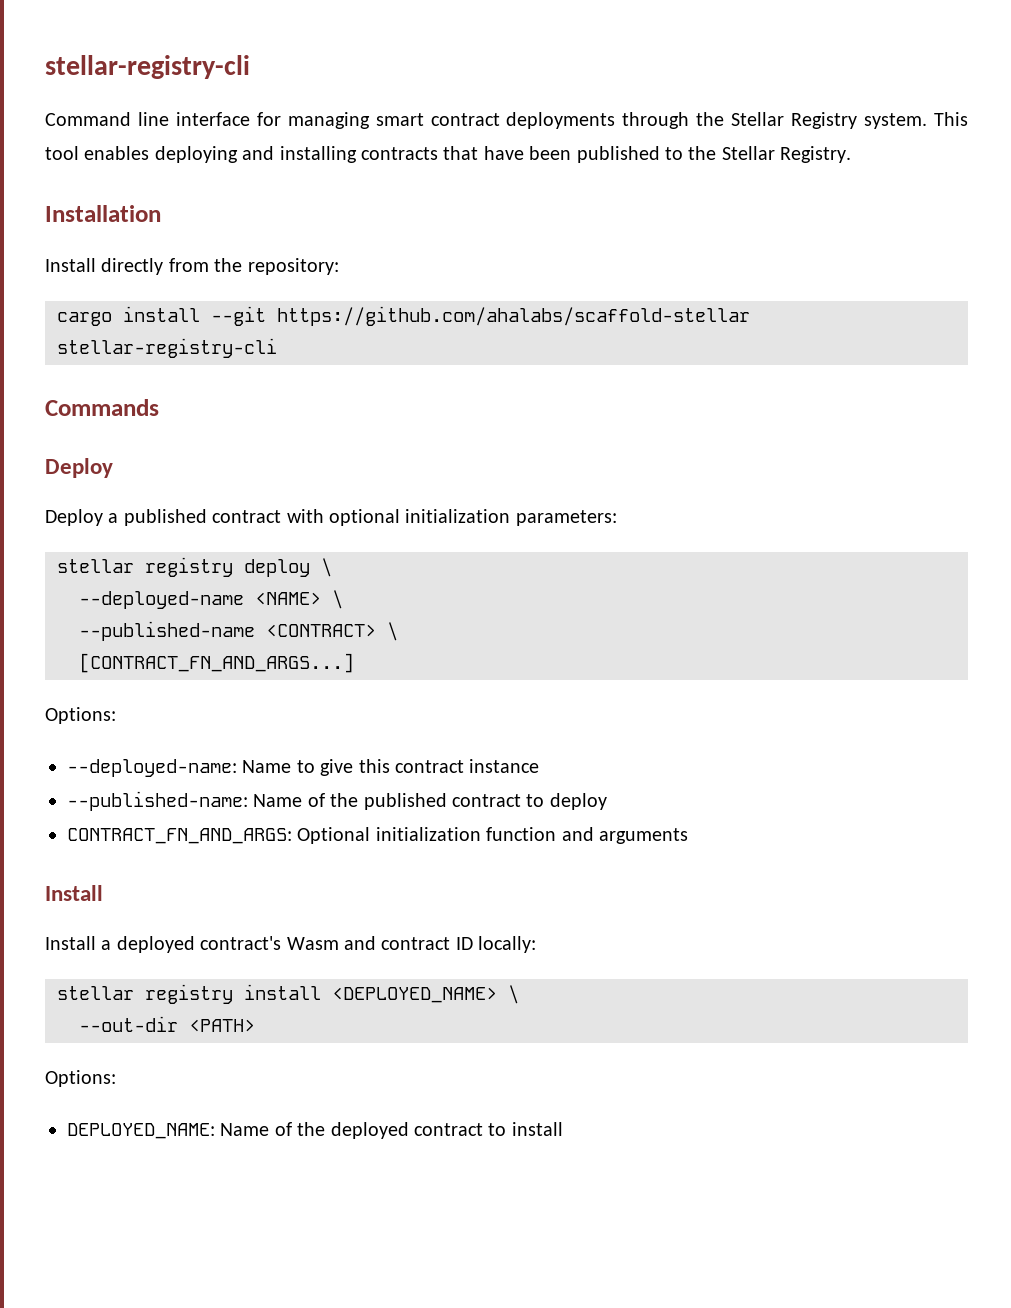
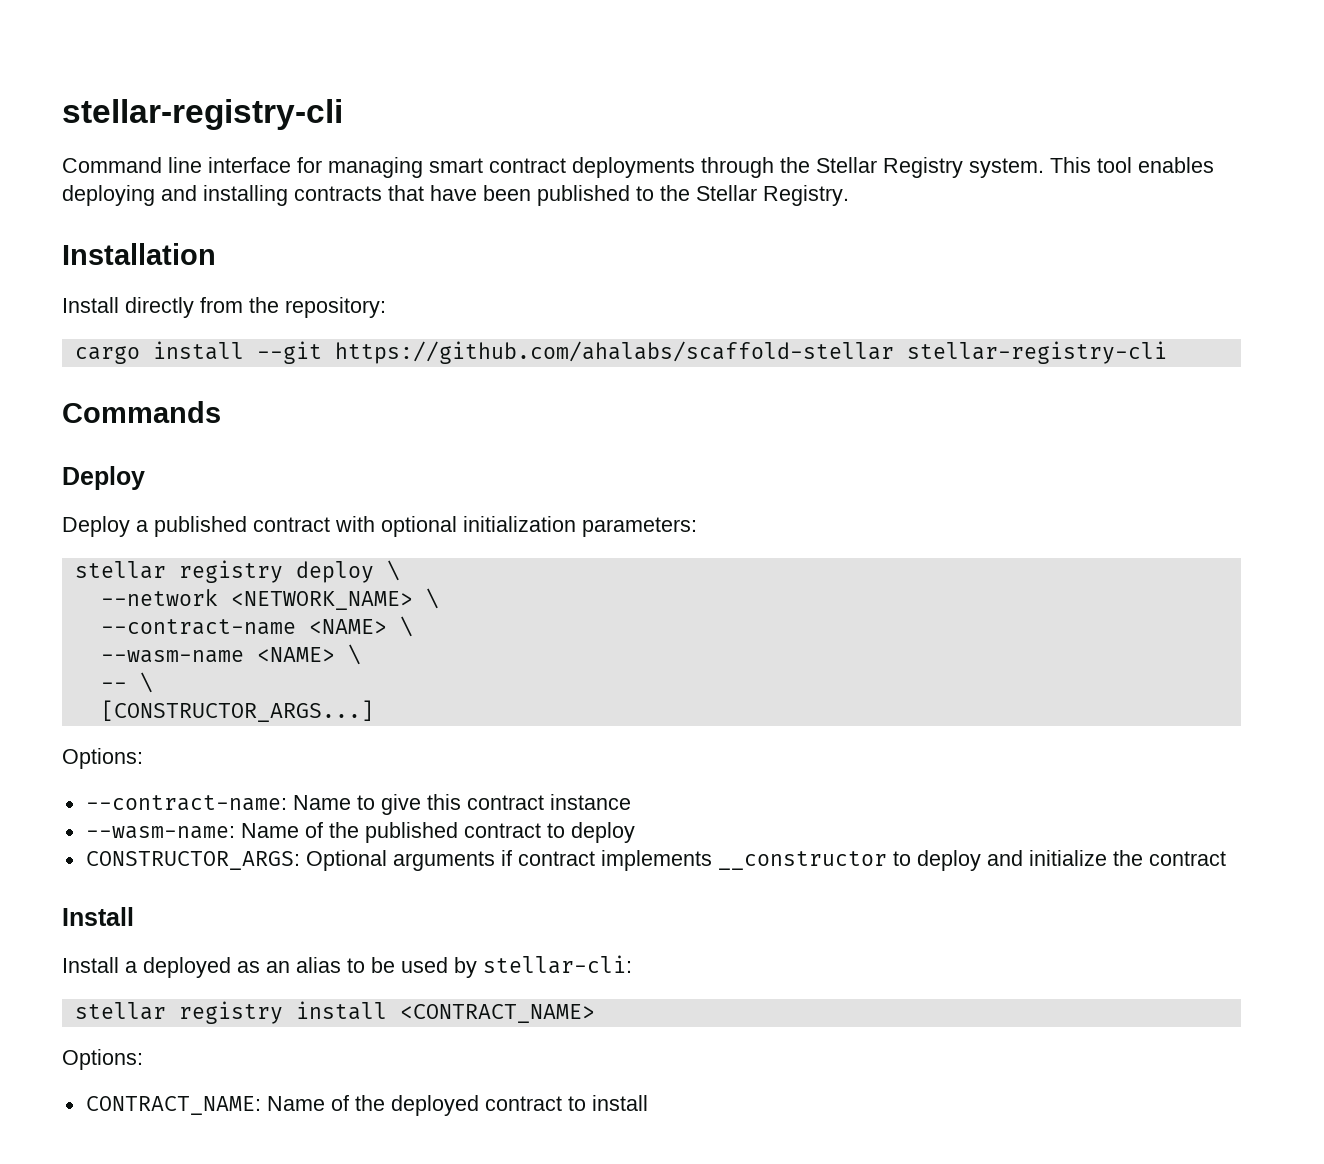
[79,590,343,609] [79,621,398,641] [79,653,354,673] [45,707,116,724] [67,759,237,777] --deployed-name <NAME> \ // --published-name <CONTRACT> \ // [CONTRACT_FN_AND_ARGS...] // Options: // --deployed-name: -> [100,588,439,610] [100,616,413,637] [100,644,361,665] [100,672,153,693] [100,700,374,722] [62,748,143,769] [85,795,287,811] --network <NETWORK_NAME> \ // --contract-name <NAME> \ // --wasm-name <NAME> \ // -- \ // [CONSTRUCTOR_ARGS...] // Options: // --contract-name:
[67,791,248,811] --published-name: -> [85,826,235,839] --wasm-name:
[67,827,688,844] [45,885,103,901] [45,936,537,953] CONTRACT_FN_AND_ARGS: Optional initialization function and arguments // Install // Install a deployed contract's Wasm and contract ID locally: -> [85,850,1226,871] [62,907,134,926] [62,955,632,978] CONSTRUCTOR_ARGS: Optional arguments if contract implements __constructor to deploy and initialize the contract // Install // Install a deployed as an alias to be used by stellar-cli:
[332,985,519,1004] [79,1016,255,1032] [45,1070,116,1087] [67,1123,215,1139] <DEPLOYED_NAME> \ // --out-dir <PATH> // Options: // DEPLOYED_NAME: -> [399,1004,595,1023] [62,1049,143,1070] [85,1096,261,1115] <CONTRACT_NAME> // Options: // CONTRACT_NAME:

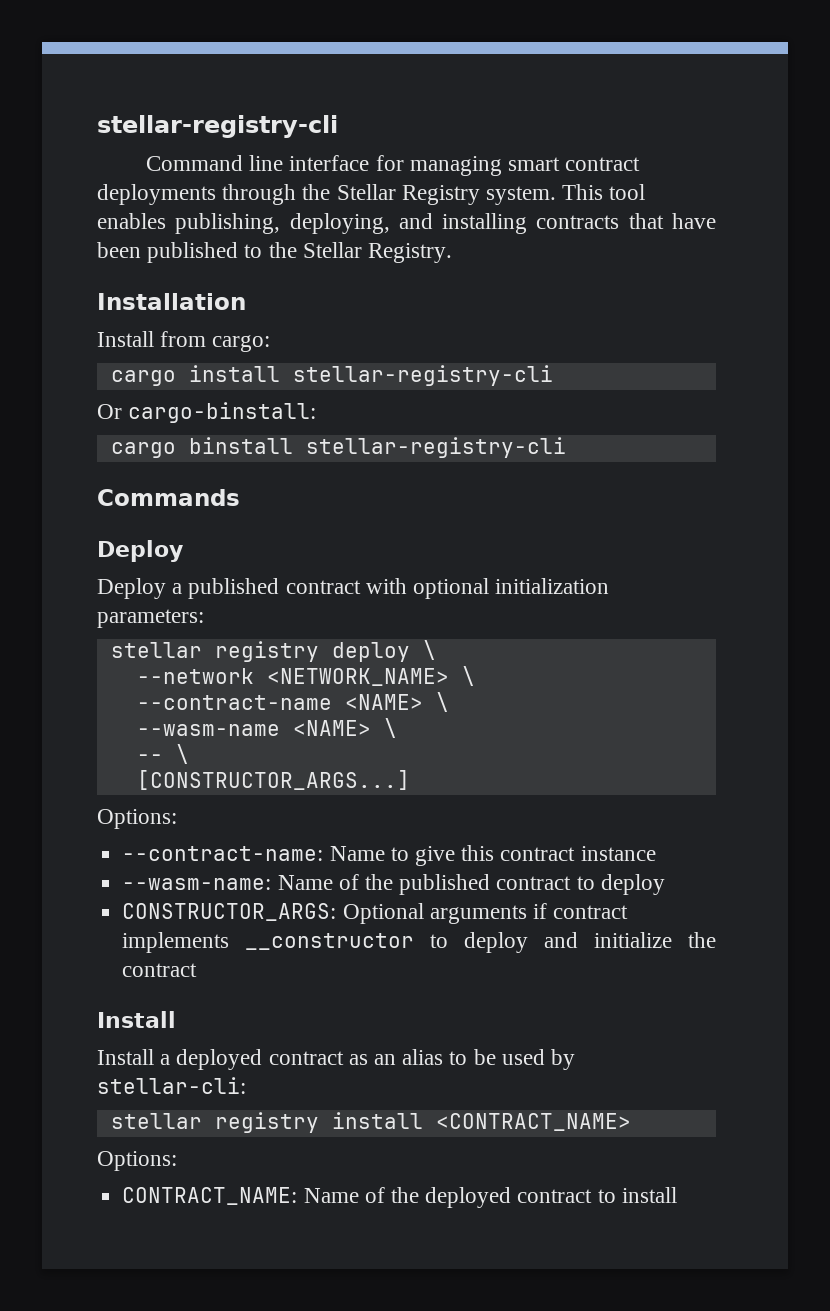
[62,185,155,206] deploying -> [175,213,390,234] publishing, deploying,
[125,297,386,318] [74,341,894,364] directly from the repository: // cargo install --git https://github.com/ahalabs/scaffold-stellar -> [160,331,271,352] [110,365,553,386] [97,402,317,423] [110,437,293,458] from cargo: // cargo install stellar-registry-cli // Or cargo-binstall: // cargo binstall
(231, 967) none -> [268,1051,344,1065] contract

